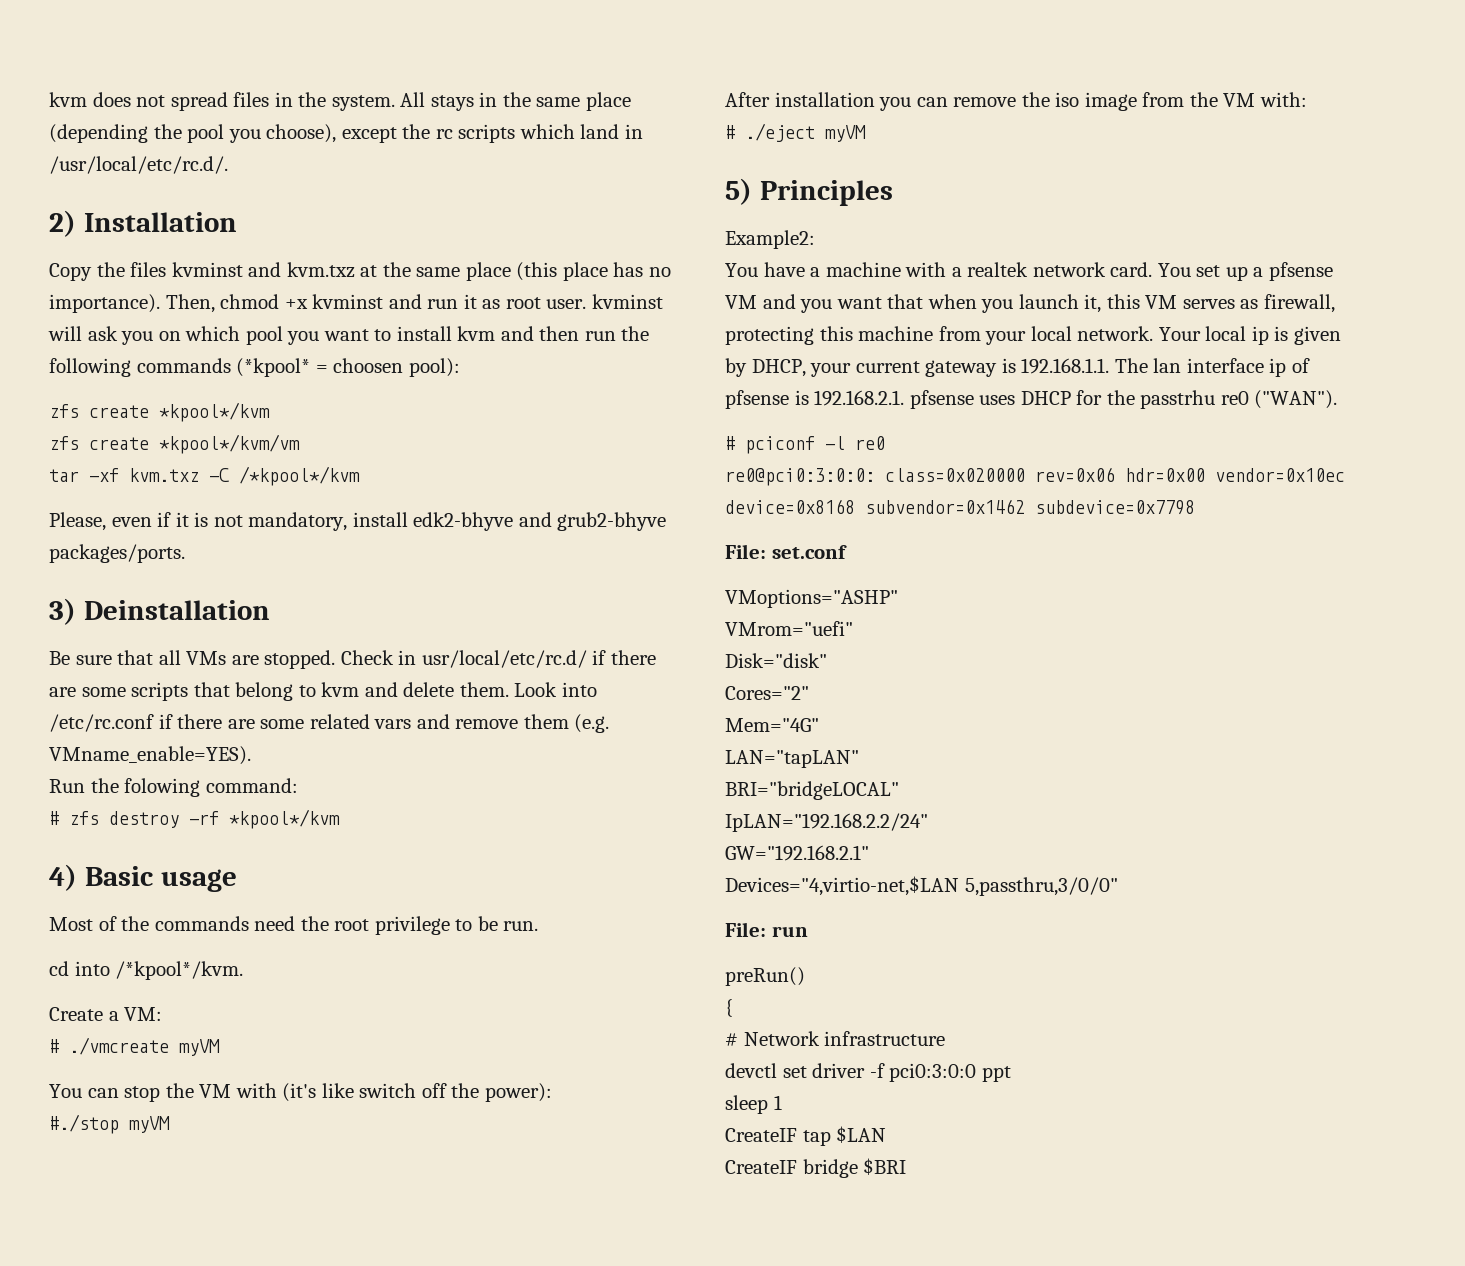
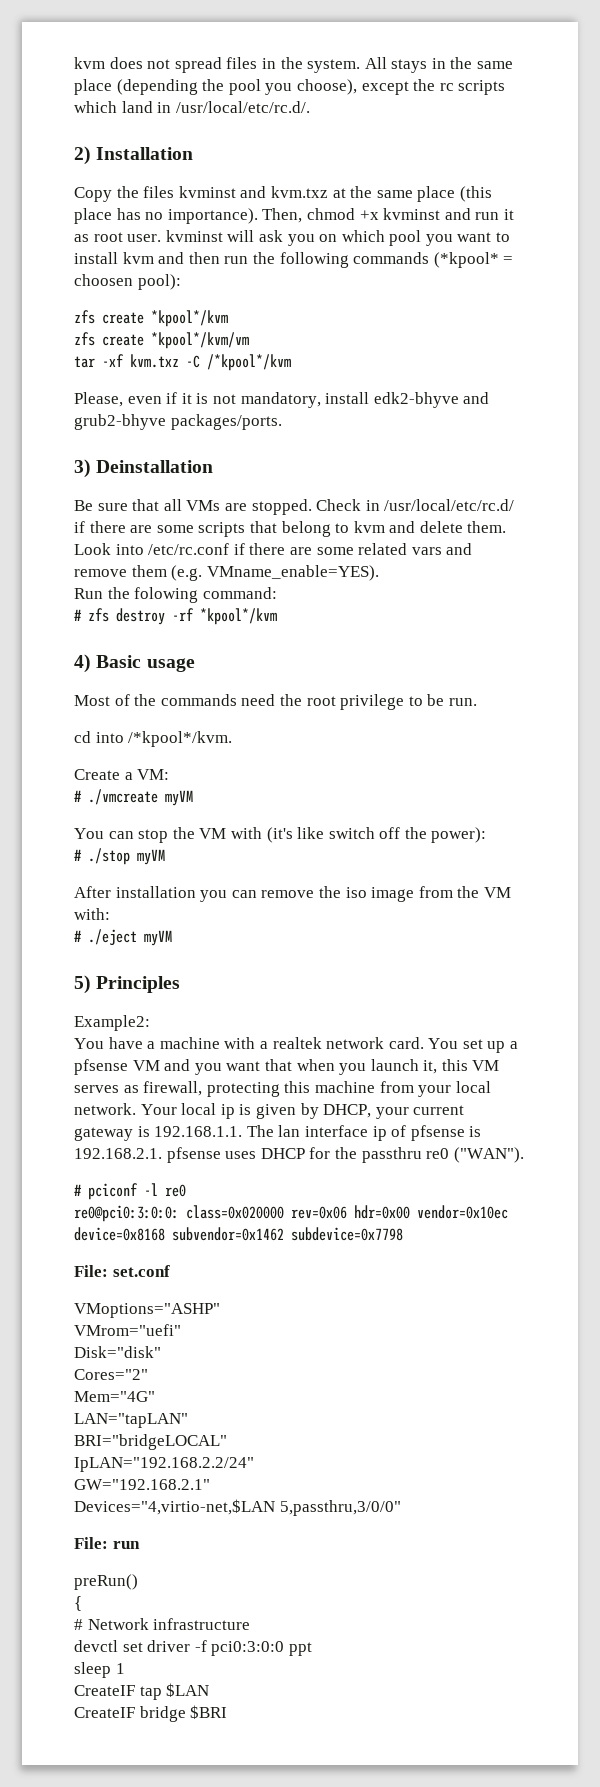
[421,650,587,668] usr/local/etc/rc.d/ -> [384,499,515,511] /usr/local/etc/rc.d/
[49,1114,119,1134] #./stop -> [74,848,130,865] # ./stop
[1140,390,1216,409] passtrhu -> [361,1147,422,1163] passthru

